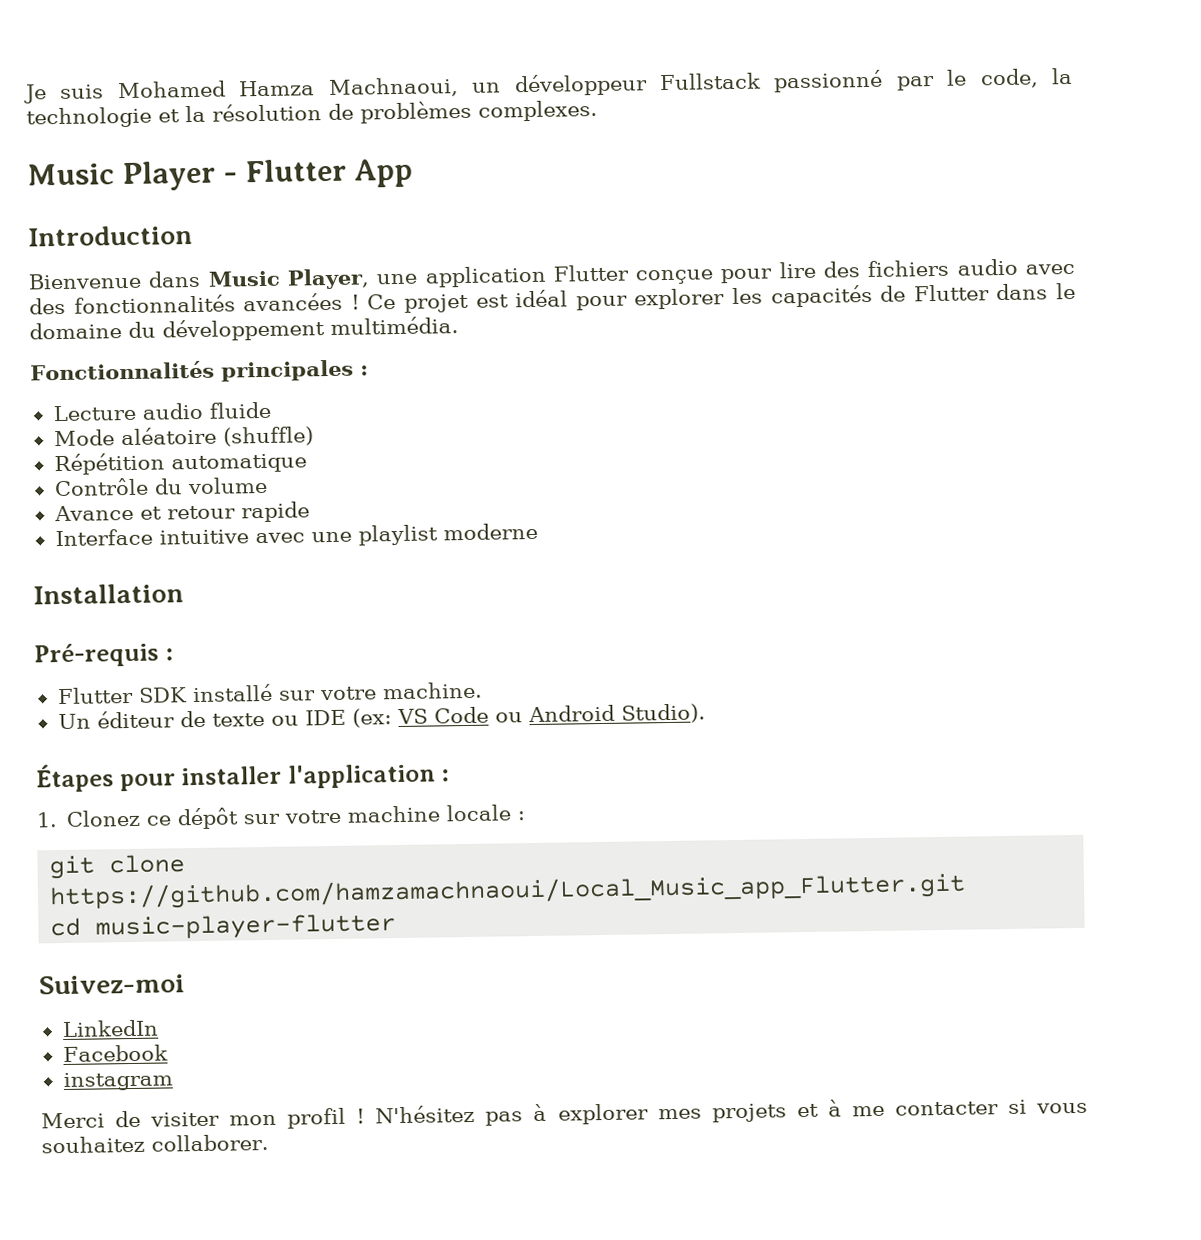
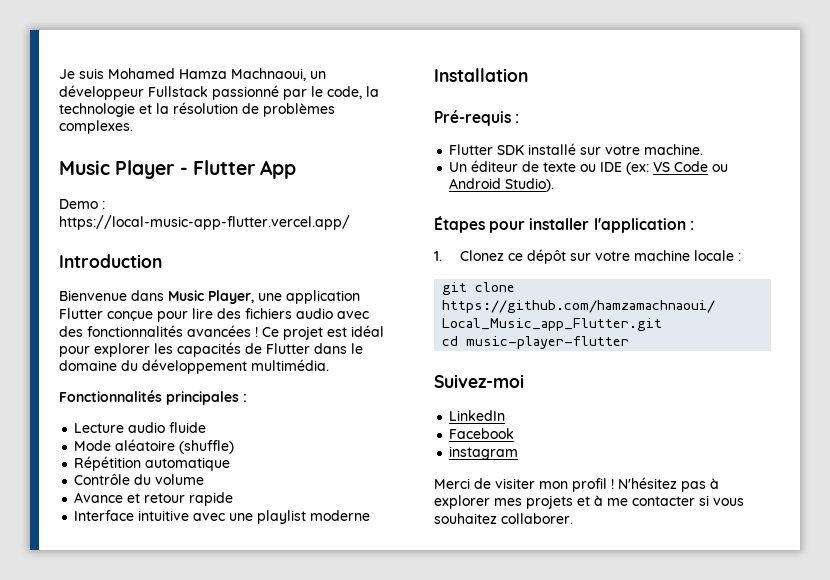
(413, 173) none -> [59,199,105,209] [59,215,350,230] // Demo : https://local-music-app-flutter.vercel.app/

